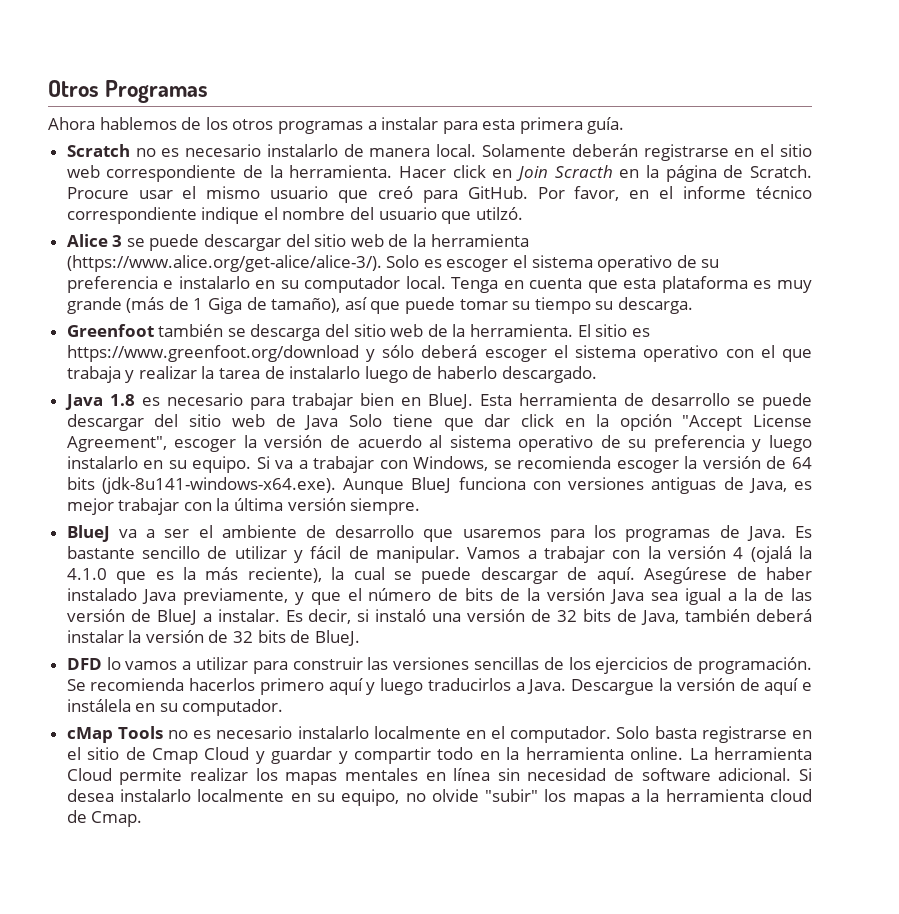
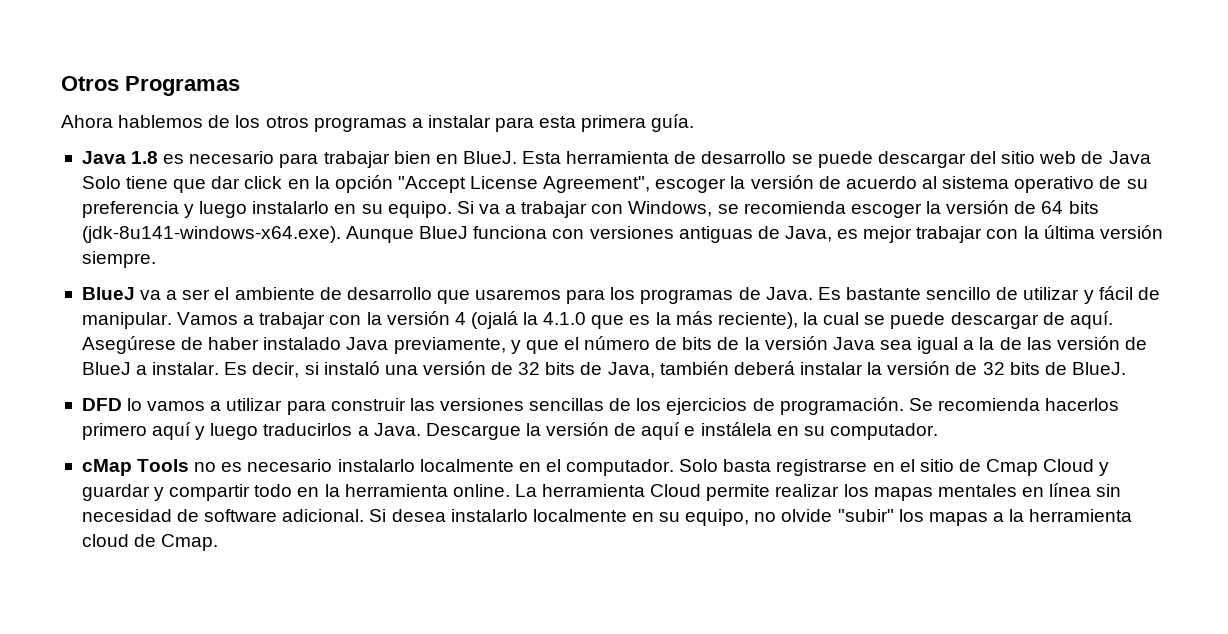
[66,144,812,161] [66,165,812,182] [66,186,812,203] [66,207,523,224] [66,234,529,251] [66,255,720,272] [66,276,812,293] [66,297,693,314] [66,324,650,341] [66,345,813,362] [66,366,597,383] // Scratch no es necesario instalarlo de manera local. Solamente deberán registrarse en el sitio web correspondiente de la herramienta. Hacer click en Join Scracth en la página de Scratch. Procure usar el mismo usuario que creó para GitHub. Por favor, en el informe técnico correspondiente indique el nombre del usuario que utilzó. // Alice 3 se puede descargar del sitio web de la herramienta (https://www.alice.org/get-alice/alice-3/). Solo es escoger el sistema operativo de su preferencia e instalarlo en su computador local. Tenga en cuenta que esta plataforma es muy grande (más de 1 Giga de tamaño), así que puede tomar su tiempo su descarga. // Greenfoot también se descarga del sitio web de la herramienta. El sitio es https://www.greenfoot.org/download y sólo deberá escoger el sistema operativo con el que trabaja y realizar la tarea de instalarlo luego de haberlo descargado. -> (695, 123) none

